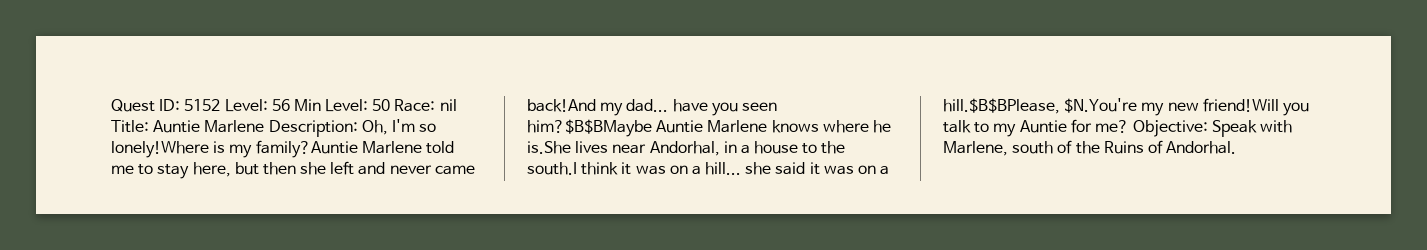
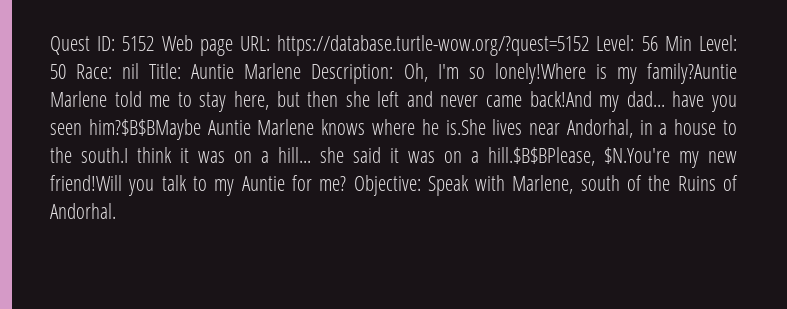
(221, 105) none -> [161,35,590,56] Web page URL: https://database.turtle-wow.org/?quest=5152

